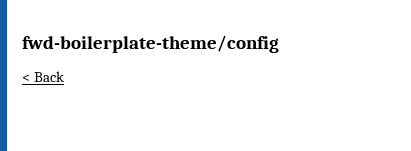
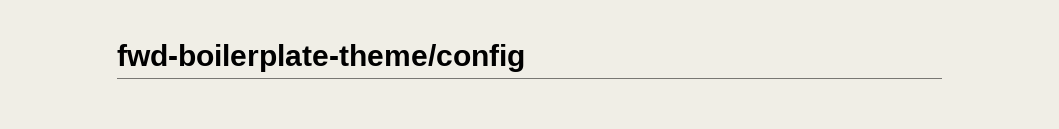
[22,71,64,82] // < Back -> (525, 58) none

